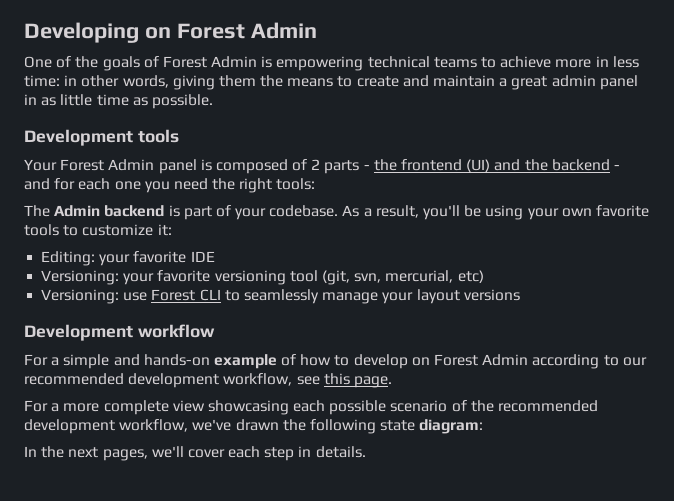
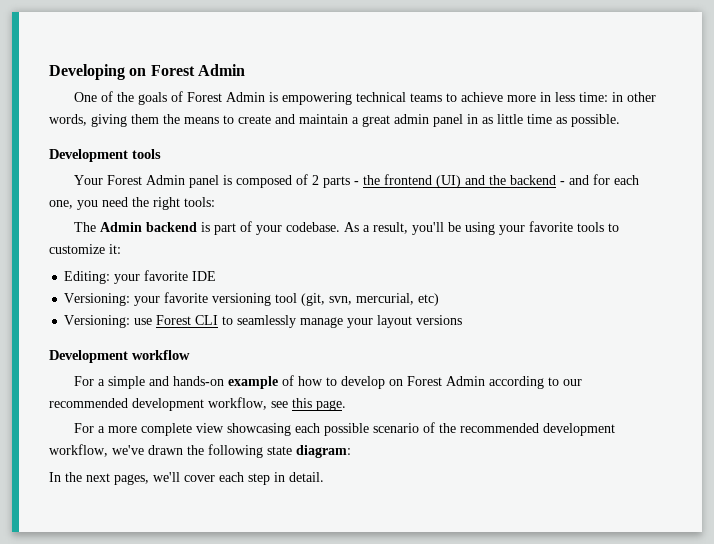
[114,181,141,190] one -> [49,200,73,209] one,
[561,208,592,217] own -> (526, 230) none
[315,446,366,458] details. -> [289,472,324,482] detail.

